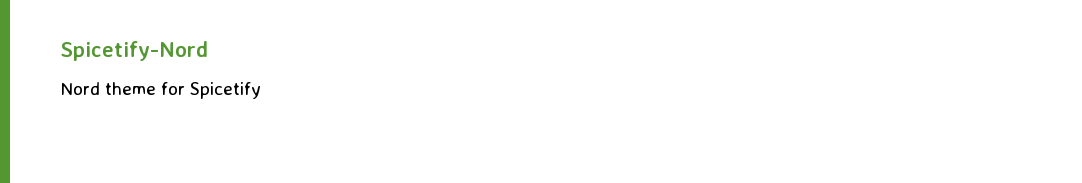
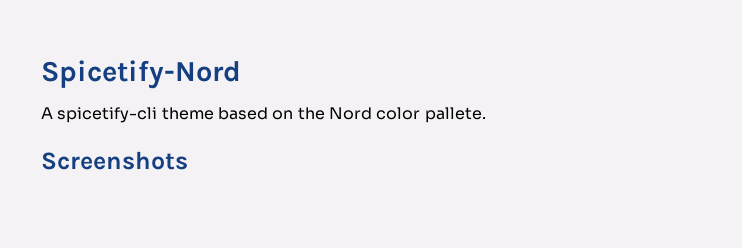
[60,82,262,99] Nord theme for Spicetify -> [41,107,486,123] [41,151,188,170] A spicetify-cli theme based on the Nord color pallete. // Screenshots

